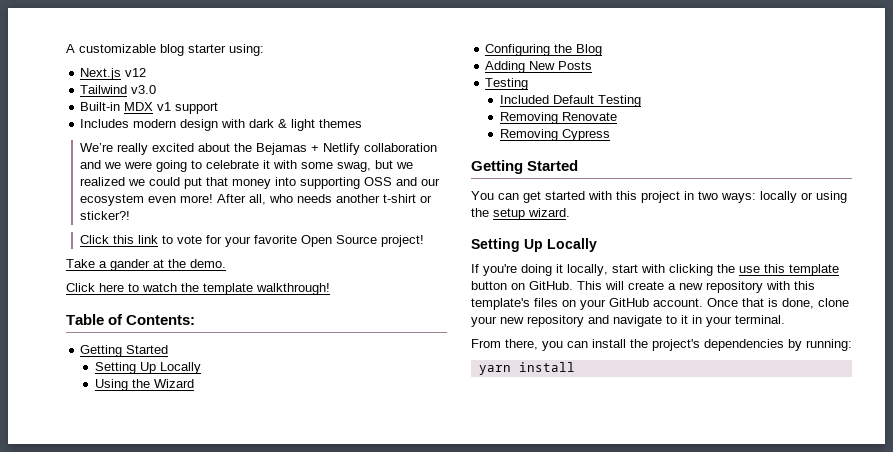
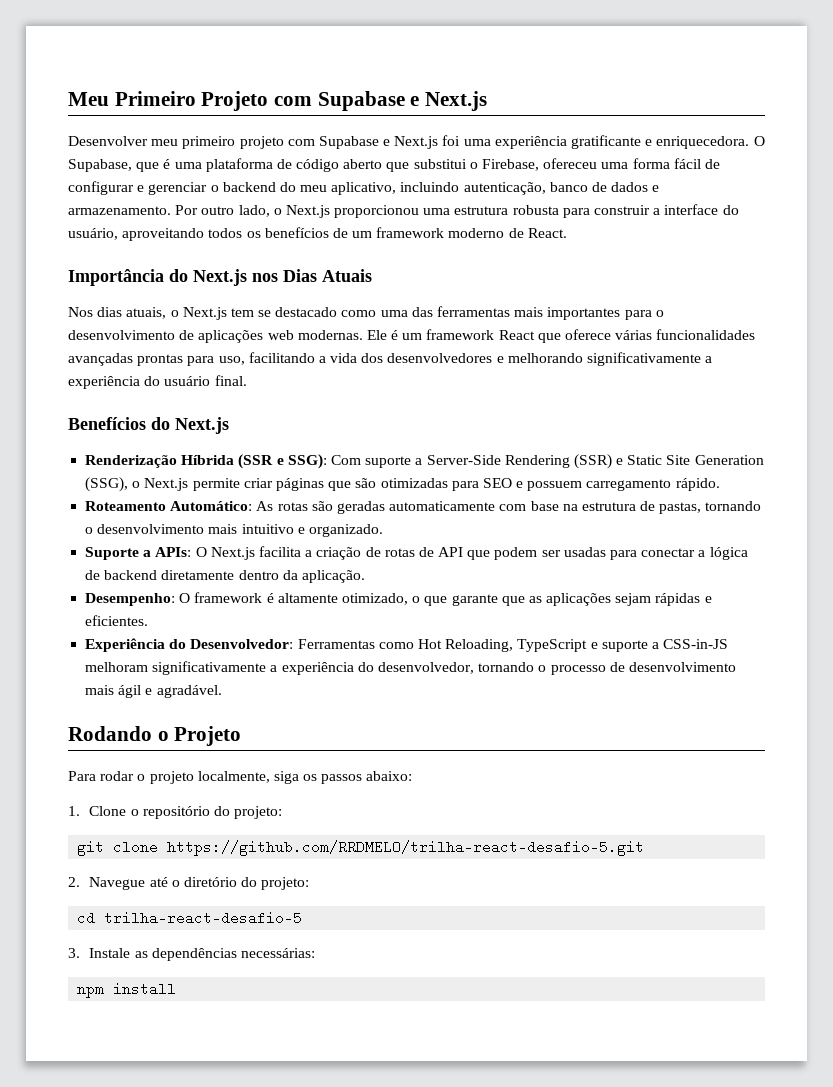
[66,44,264,56] [80,68,147,80] [80,85,157,94] [80,102,219,114] [80,119,363,131] [80,143,438,155] [80,160,414,172] [80,177,441,189] [80,194,433,206] [80,211,131,220] [80,235,425,247] [66,259,226,271] [66,283,330,295] [66,314,196,325] [80,345,169,357] [94,362,201,374] [94,379,194,391] [485,44,603,56] [485,61,593,73] [485,78,529,90] [499,95,641,107] [499,112,617,124] [499,129,610,141] [471,160,579,174] [471,191,847,203] [471,208,570,220] [471,238,597,252] [471,264,839,276] [471,281,815,293] [471,298,849,310] [471,315,785,327] [471,339,852,351] [478,365,511,375] A customizable blog starter using: // Next.js v12 // Tailwind v3.0 // Built-in MDX v1 support // Includes modern design with dark & light themes // We’re really excited about the Bejamas + Netlify collaboration and we were going to celebrate it with some swag, but we realized we could put that money into supporting OSS and our ecosystem even more! After all, who needs another t-shirt or sticker?! // Click this link to vote for your favorite Open Source project! // Take a gander at the demo. // Click here to watch the template walkthrough! // Table of Contents: // Getting Started // Setting Up Locally // Using the Wizard // Configuring the Blog // Adding New Posts // Testing // Included Default Testing // Removing Renovate // Removing Cypress // Getting Started // You can get started with this project in two ways: locally or using the setup wizard. // Setting Up Locally // If you're doing it locally, start with clicking the use this template button on GitHub. This will create a new repository with this template's files on your GitHub account. Once that is done, clone your new repository and navigate to it in your terminal. // From there, you can install the project's dependencies by running: // yarn -> [68,91,488,111] [68,135,765,149] [68,158,720,172] [68,181,660,195] [68,204,739,218] [68,227,567,241] [68,269,372,286] [68,306,664,320] [68,329,756,343] [68,352,713,366] [68,375,247,389] [68,417,229,434] [85,454,764,469] [85,477,720,492] [85,501,762,514] [85,524,383,537] [85,546,748,560] [85,570,365,583] [85,592,712,606] [85,615,149,626] [85,638,729,652] [85,661,736,675] [85,685,222,698] [68,726,242,746] [68,771,413,784] [68,806,283,819] [77,840,645,856] [68,877,310,890] [77,911,303,925] [68,948,315,961] [77,987,105,998] Meu Primeiro Projeto com Supabase e Next.js // Desenvolver meu primeiro projeto com Supabase e Next.js foi uma experiência gratificante e enriquecedora. O Supabase, que é uma plataforma de código aberto que substitui o Firebase, ofereceu uma forma fácil de configurar e gerenciar o backend do meu aplicativo, incluindo autenticação, banco de dados e armazenamento. Por outro lado, o Next.js proporcionou uma estrutura robusta para construir a interface do usuário, aproveitando todos os benefícios de um framework moderno de React. // Importância do Next.js nos Dias Atuais // Nos dias atuais, o Next.js tem se destacado como uma das ferramentas mais importantes para o desenvolvimento de aplicações web modernas. Ele é um framework React que oferece várias funcionalidades avançadas prontas para uso, facilitando a vida dos desenvolvedores e melhorando significativamente a experiência do usuário final. // Benefícios do Next.js // Renderização Híbrida (SSR e SSG): Com suporte a Server-Side Rendering (SSR) e Static Site Generation (SSG), o Next.js permite criar páginas que são otimizadas para SEO e possuem carregamento rápido. // Roteamento Automático: As rotas são geradas automaticamente com base na estrutura de pastas, tornando o desenvolvimento mais intuitivo e organizado. // Suporte a APIs: O Next.js facilita a criação de rotas de API que podem ser usadas para conectar a lógica de backend diretamente dentro da aplicação. // Desempenho: O framework é altamente otimizado, o que garante que as aplicações sejam rápidas e eficientes. // Experiência do Desenvolvedor: Ferramentas como Hot Reloading, TypeScript e suporte a CSS-in-JS melhoram significativamente a experiência do desenvolvedor, tornando o processo de desenvolvimento mais ágil e agradável. // Rodando o Projeto // Para rodar o projeto localmente, siga os passos abaixo: // 1. Clone o repositório do projeto: // git clone https://github.com/RRDMELO/trilha-react-desafio-5.git // 2. Navegue até o diretório do projeto: // cd trilha-react-desafio-5 // 3. Instale as dependências necessárias: // npm

